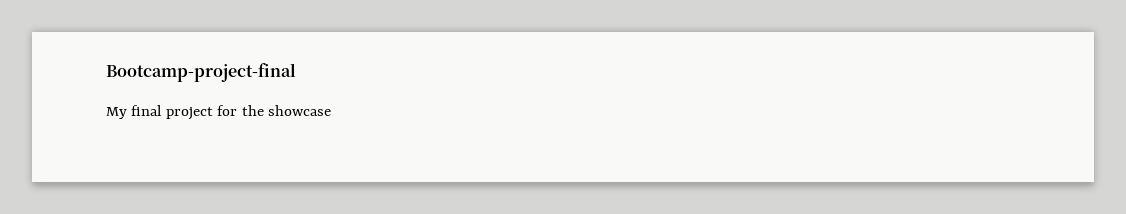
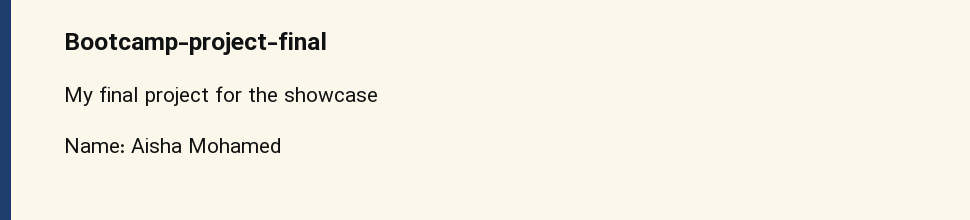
(332, 110) none -> [64,138,282,153] // Name: Aisha Mohamed

